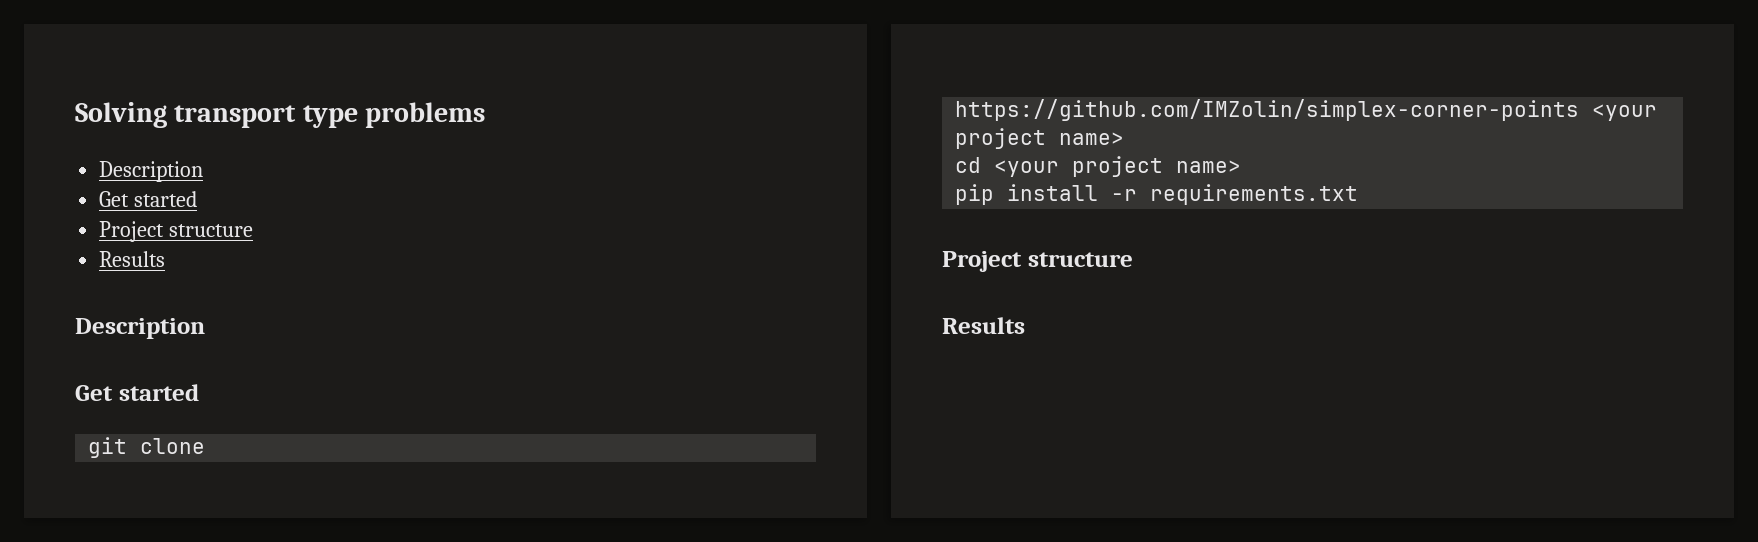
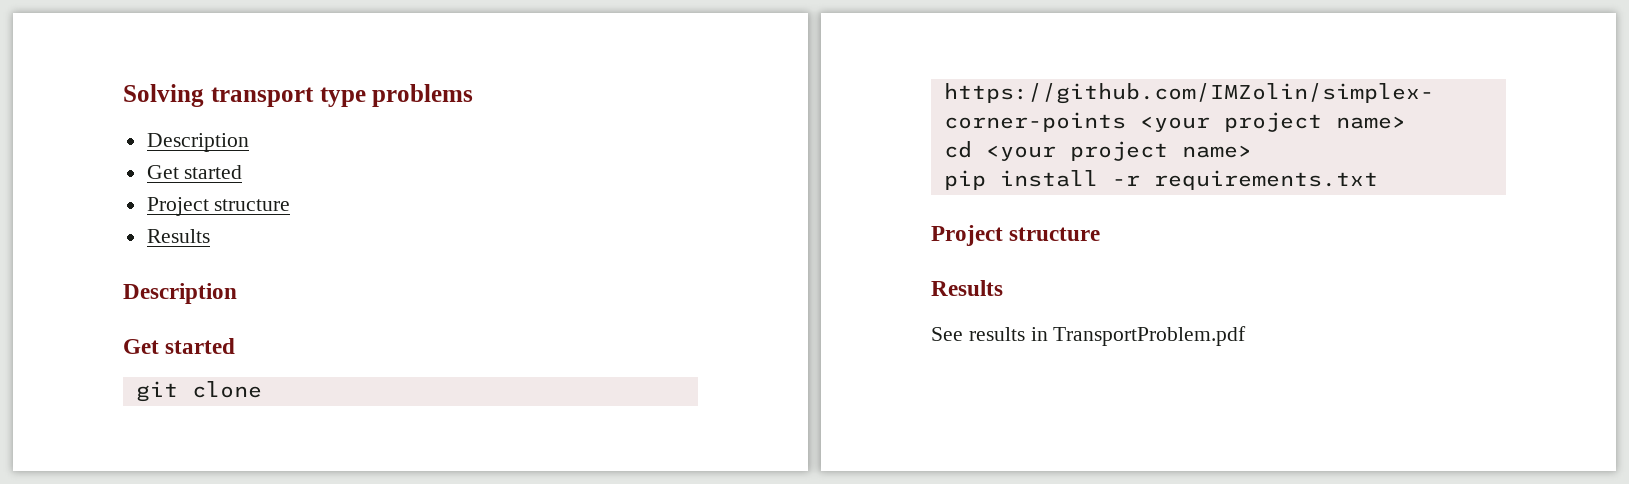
(1025, 325) none -> [931,326,1247,346] // See results in TransportProblem.pdf

